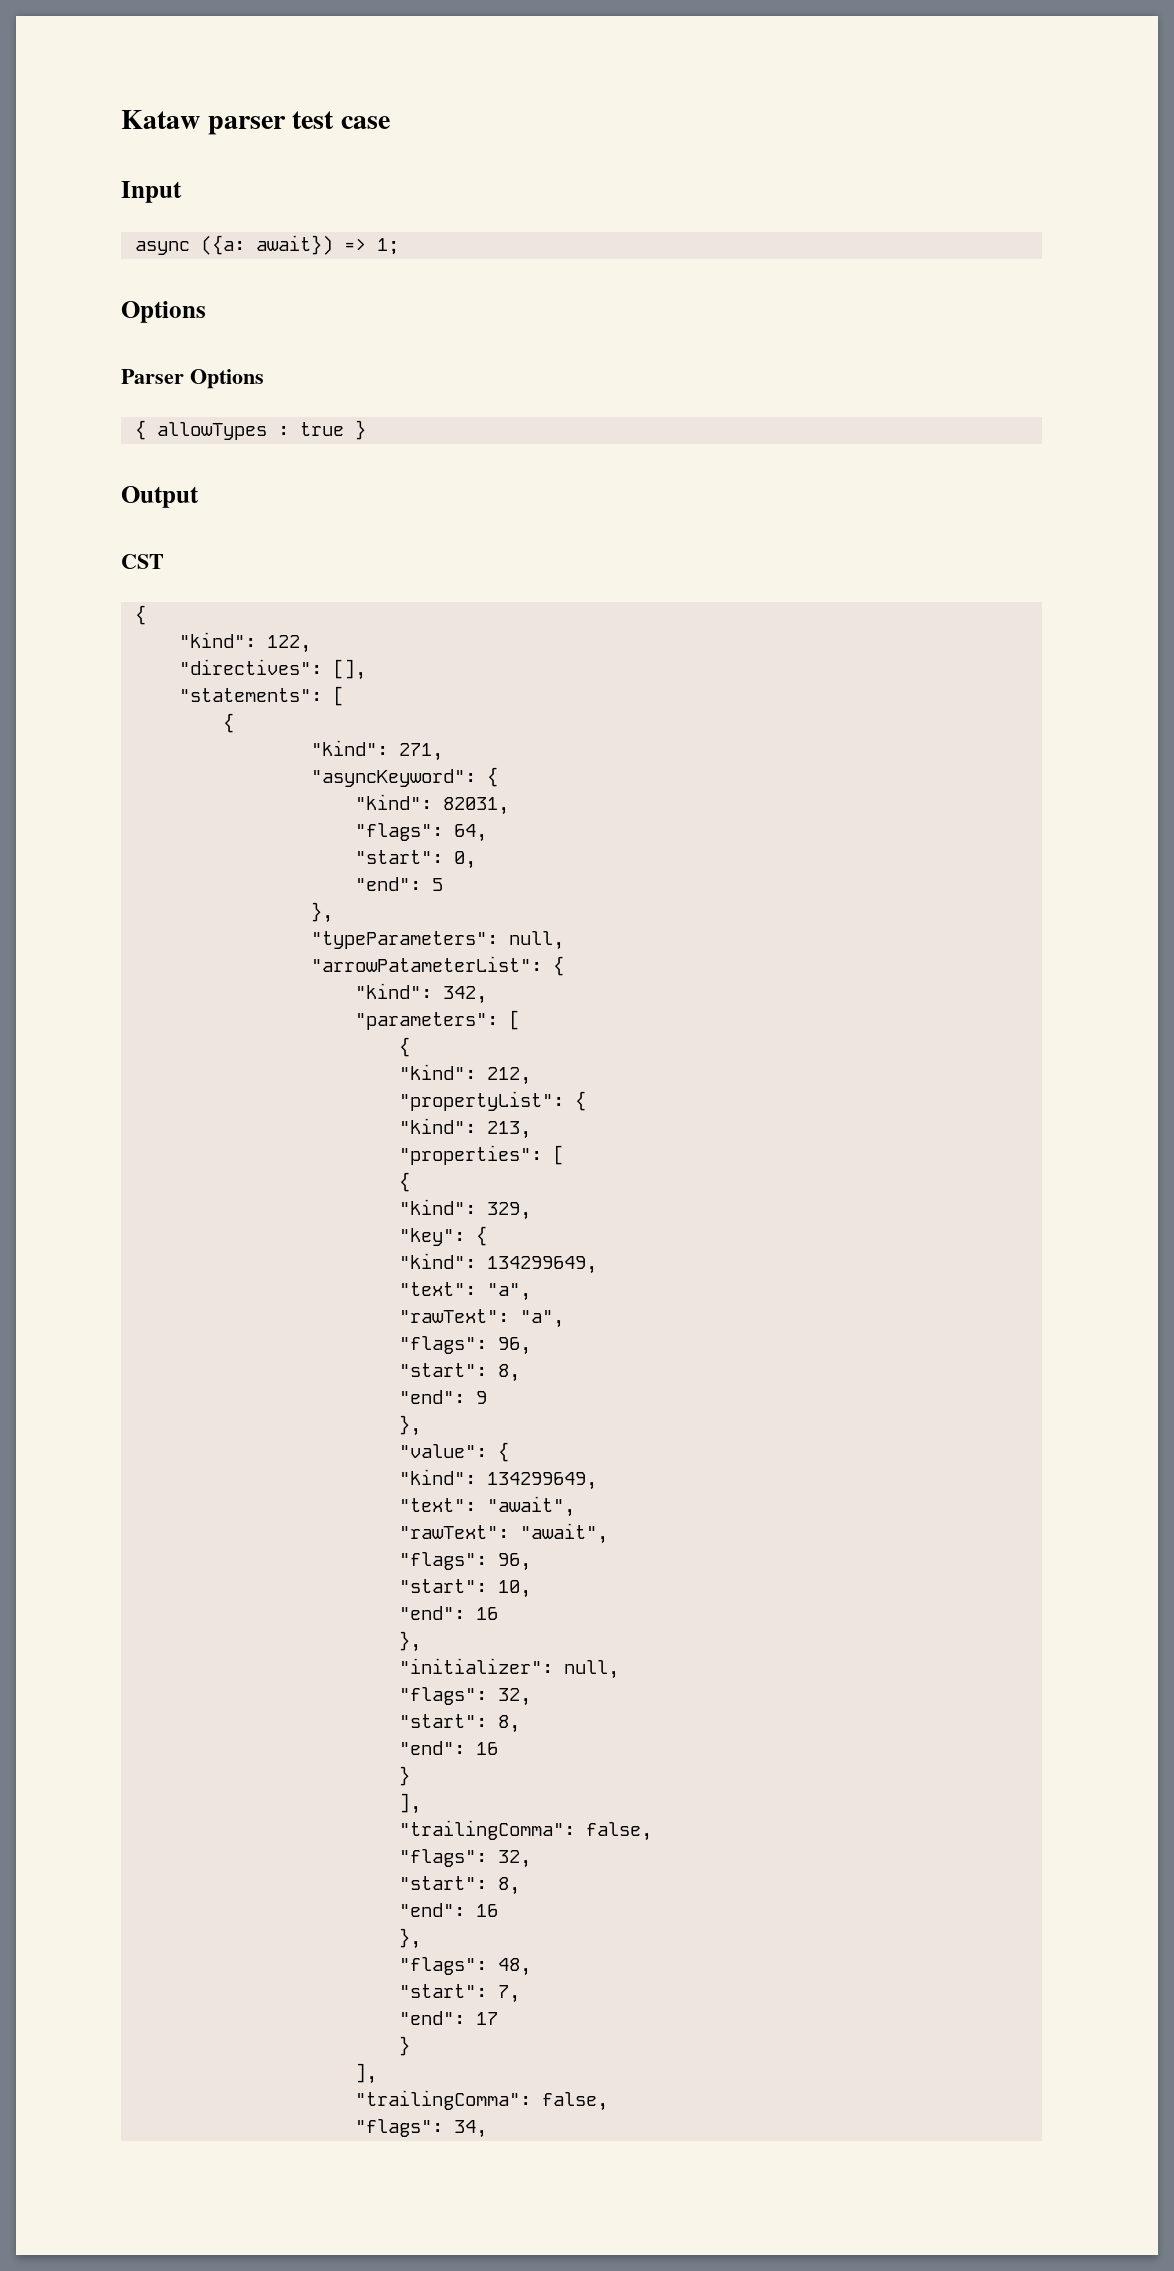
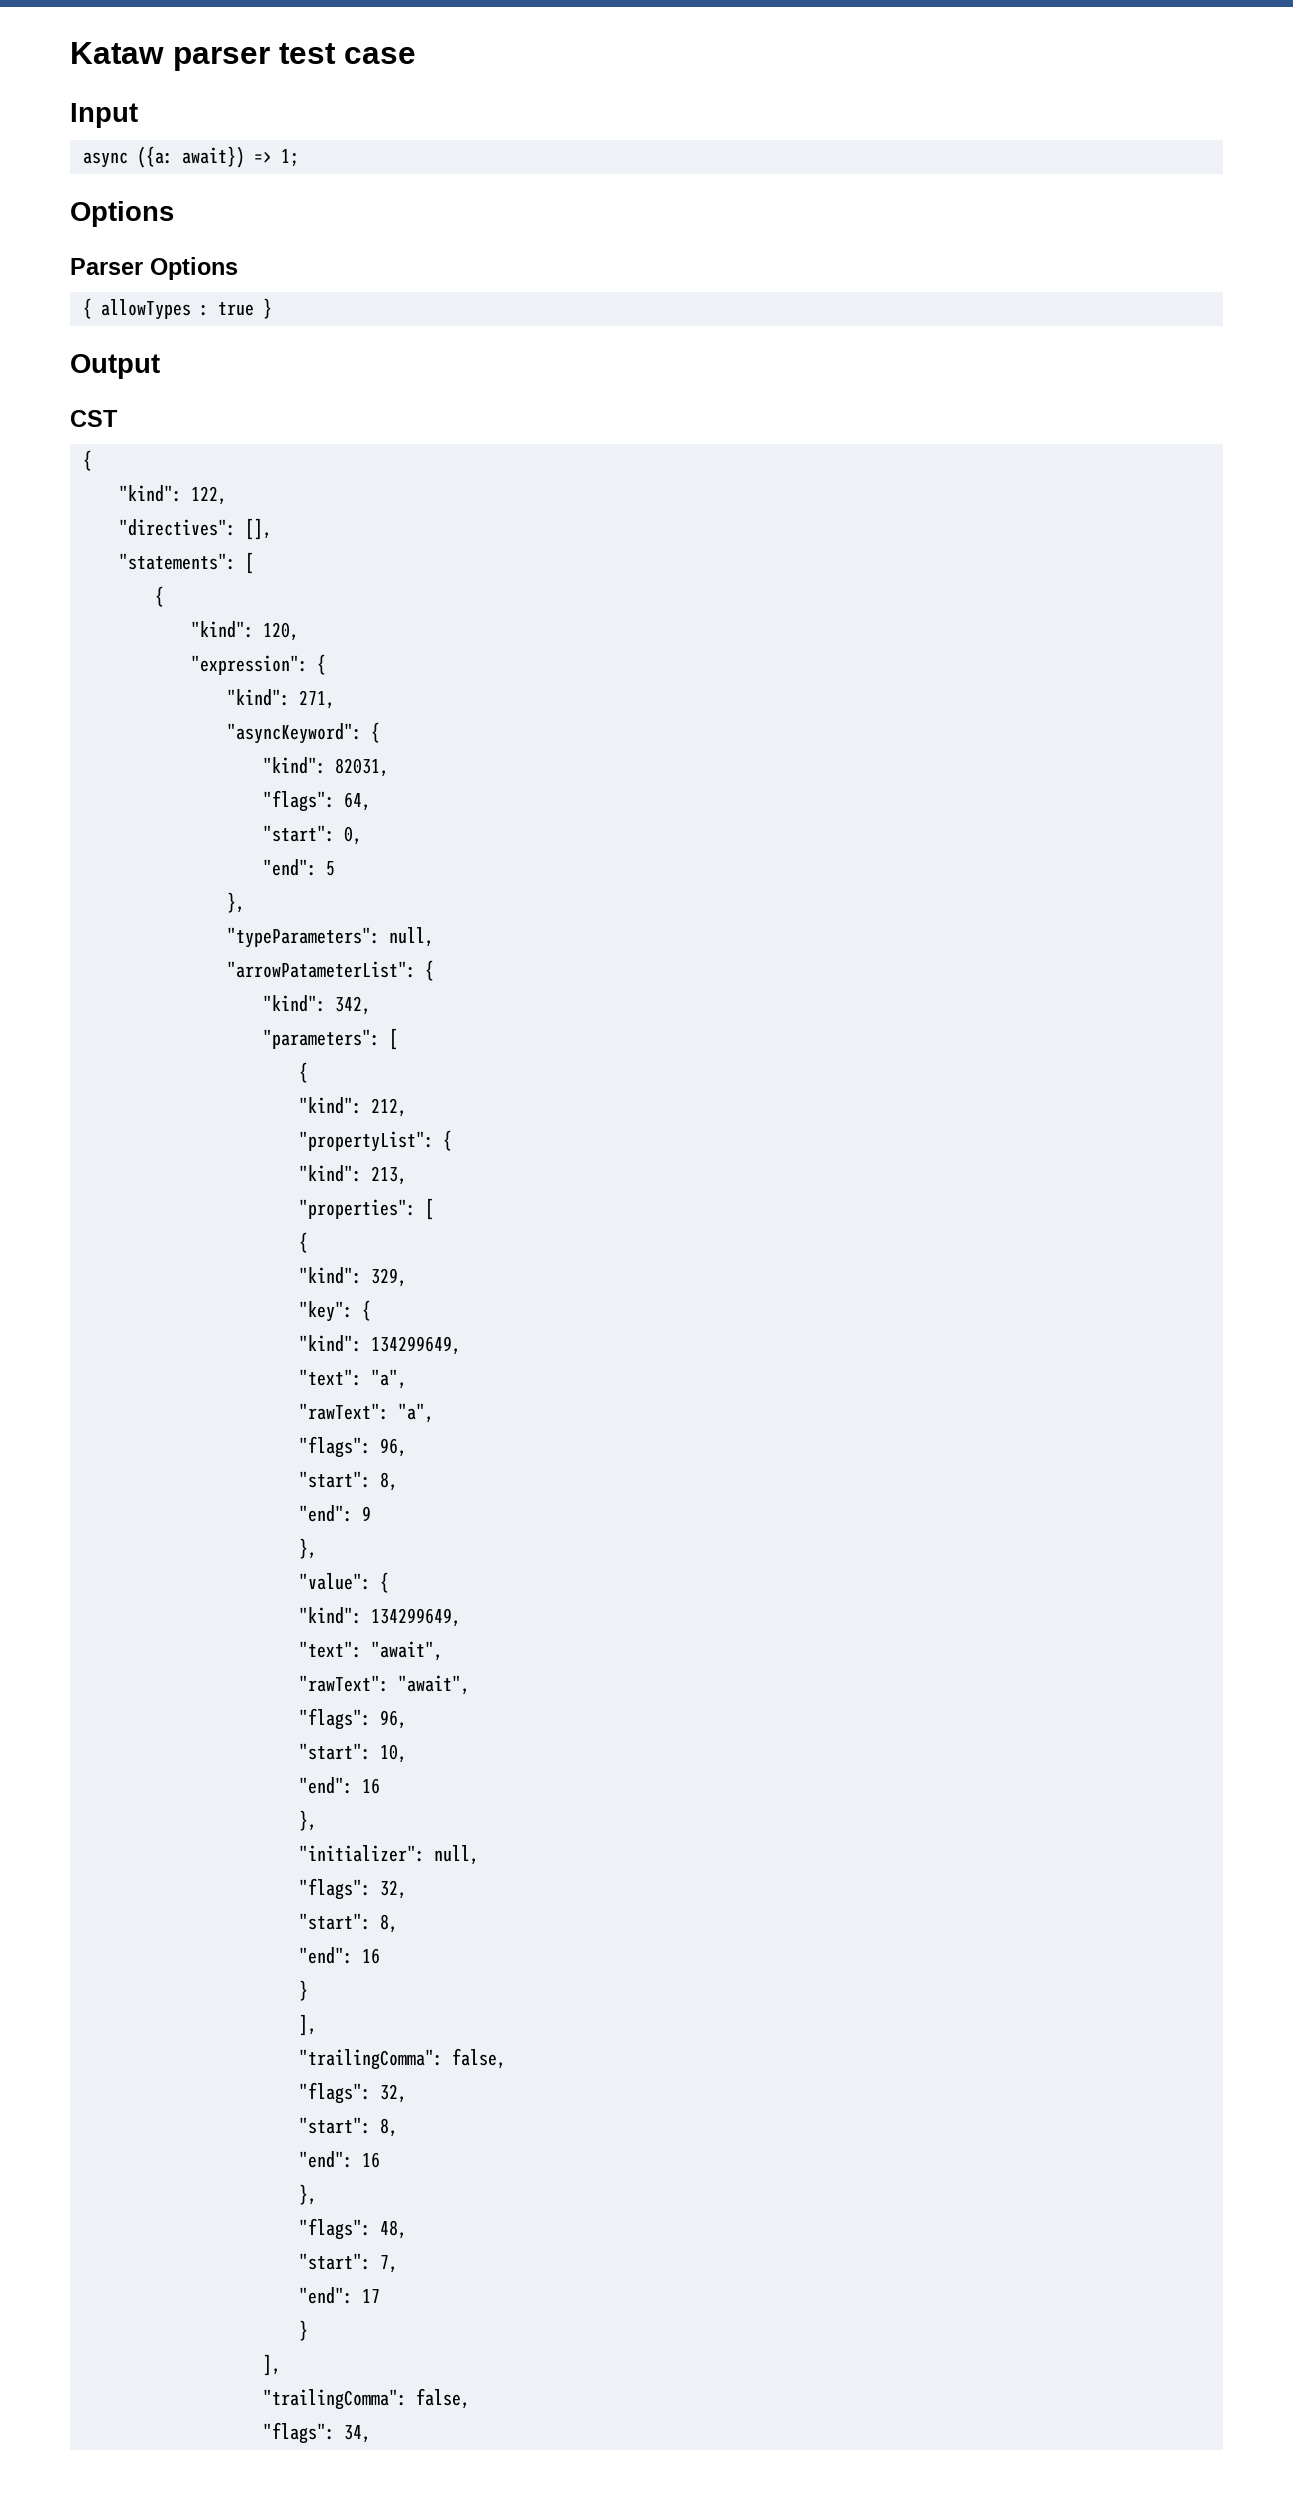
(234, 723) none -> [190,621,299,641] [190,654,326,675] // "kind": 120, // "expression": {

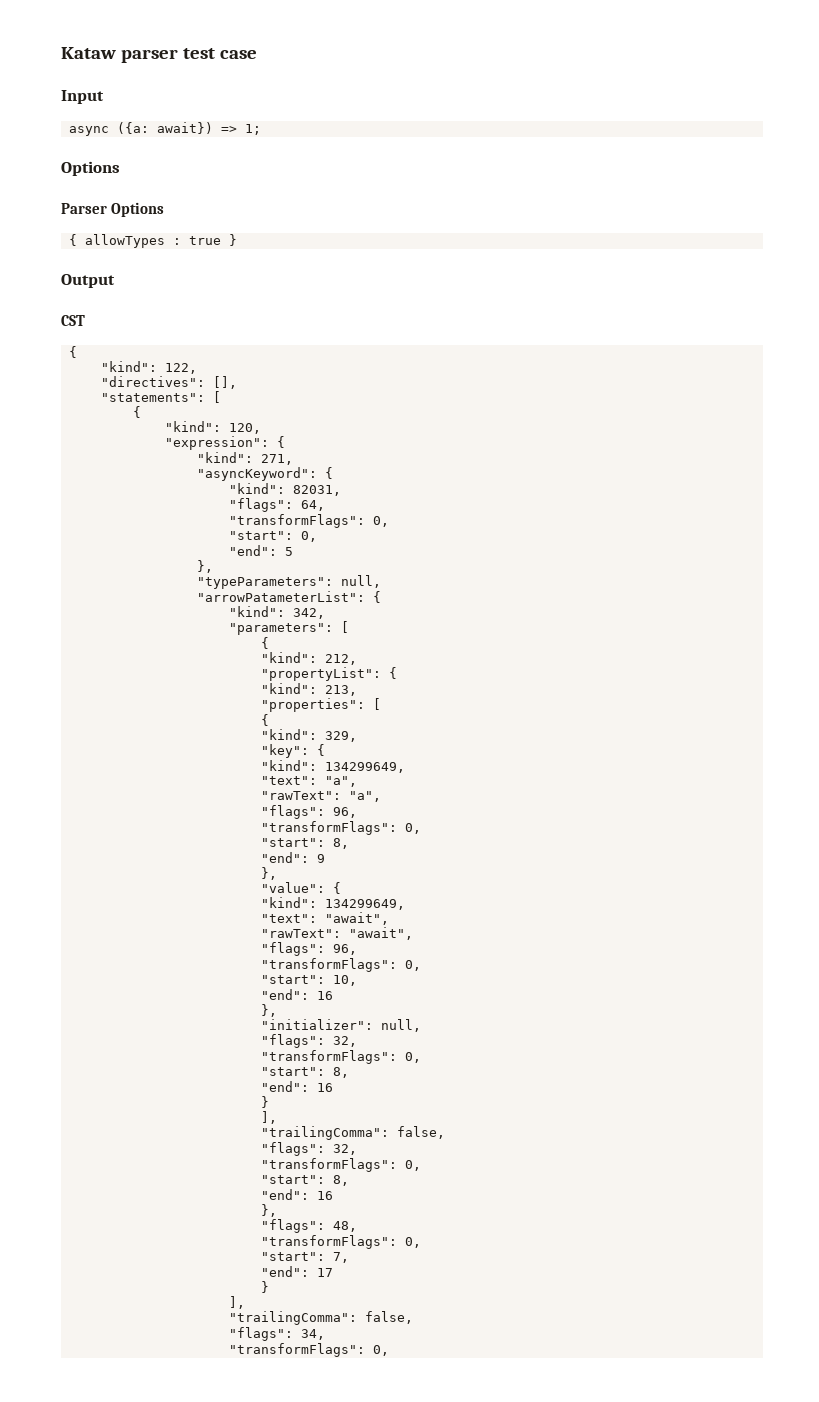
(371, 801) none -> [228,514,389,528] // "transformFlags": 0,
(407, 1447) none -> [260,821,421,835] // "transformFlags": 0,
(407, 1719) none -> [260,958,421,972] // "transformFlags": 0,
(407, 1889) none -> [260,1050,421,1064] // "transformFlags": 0,
(407, 2093) none -> [260,1158,421,1172] // "transformFlags": 0,
(407, 2229) none -> [260,1235,421,1249] // "transformFlags": 0,
(371, 2434) none -> [228,1343,389,1357] // "transformFlags": 0,

